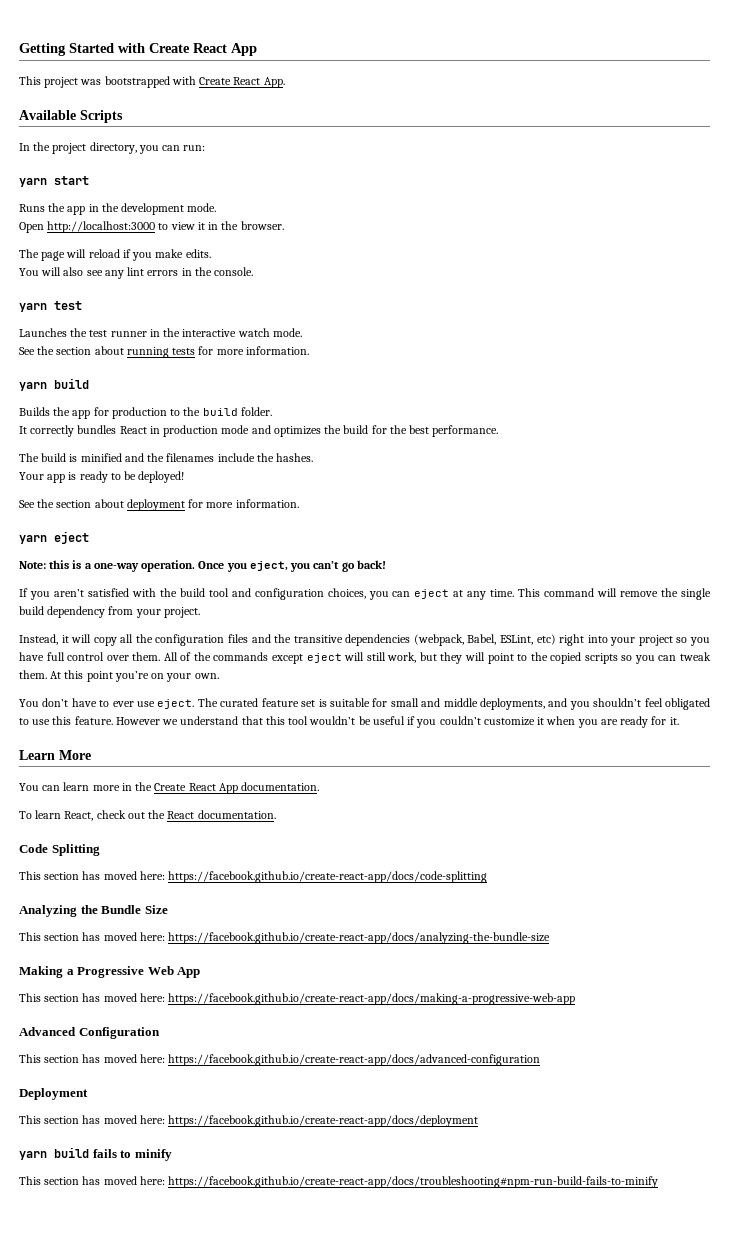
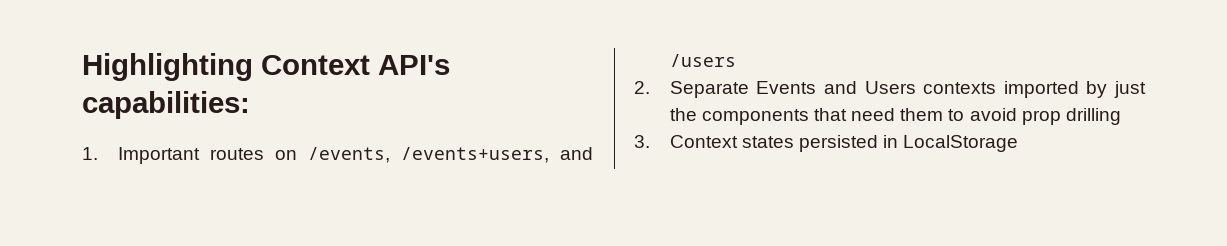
[19,43,257,56] [19,76,285,88] [19,110,123,123] [19,142,206,154] [19,176,89,187] [19,203,217,215] [19,221,284,233] [19,249,211,261] [19,267,254,279] [19,301,82,312] [19,328,302,337] [19,346,309,358] [19,378,89,391] [19,407,272,419] [19,425,499,437] [19,453,314,462] [19,471,185,483] [19,499,299,511] [19,531,89,544] [19,560,386,572] [19,588,711,600] [19,606,200,618] [19,634,710,646] [19,652,711,664] [19,670,219,682] [19,698,710,710] [19,716,679,728] [19,750,91,760] [19,782,320,794] [19,810,276,821] [19,844,100,856] [19,871,488,883] [19,905,168,917] [19,932,551,944] [19,966,201,978] [19,993,576,1005] [19,1027,160,1039] [19,1054,541,1066] [19,1088,88,1100] [19,1115,479,1127] [19,1147,172,1161] [19,1176,659,1188] Getting Started with Create React App // This project was bootstrapped with Create React App. // Available Scripts // In the project directory, you can run: // yarn start // Runs the app in the development mode. // Open http://localhost:3000 to view it in the browser. // The page will reload if you make edits. // You will also see any lint errors in the console. // yarn test // Launches the test runner in the interactive watch mode. // See the section about running tests for more information. // yarn build // Builds the app for production to the build folder. // It correctly bundles React in production mode and optimizes the build for the best performance. // The build is minified and the filenames include the hashes. // Your app is ready to be deployed! // See the section about deployment for more information. // yarn eject // Note: this is a one-way operation. Once you eject, you can’t go back! // If you aren’t satisfied with the build tool and configuration choices, you can eject at any time. This command will remove the single build dependency from your project. // Instead, it will copy all the configuration files and the transitive dependencies (webpack, Babel, ESLint, etc) right into your project so you have full control over them. All of the commands except eject will still work, but they will point to the copied scripts so you can tweak them. At this point you’re on your own. // You don’t have to ever use eject. The curated feature set is suitable for small and middle deployments, and you shouldn’t feel obligated to use this feature. However we understand that this tool wouldn’t be useful if you couldn’t customize it when you are ready for it. // Learn More // You can learn more in the Create React App documentation. // To learn React, check out the React documentation. // Code Splitting // This section has moved here: https://facebook.github.io/create-react-app/docs/code-splitting // Analyzing the Bundle Size // This section has moved here: https://facebook.github.io/create-react-app/docs/analyzing-the-bundle-size // Making a Progressive Web App // This section has moved here: https://facebook.github.io/create-react-app/docs/making-a-progressive-web-app // Advanced Configuration // This section has moved here: https://facebook.github.io/create-react-app/docs/advanced-configuration // Deployment // This section has moved here: https://facebook.github.io/create-react-app/docs/deployment // yarn build fails to minify // This section has moved here: https://facebook.github.io/create-react-app/docs/troubleshooting#npm-run-build-fails-to-minify -> [82,53,450,81] [82,91,250,119] [82,147,593,164] [669,54,736,67] [634,81,1146,98] [669,108,1121,125] [634,135,1019,152] Highlighting Context API's capabilities: // 1. Important routes on /events, /events+users, and /users // 2. Separate Events and Users contexts imported by just the components that need them to avoid prop drilling // 3. Context states persisted in LocalStorage

